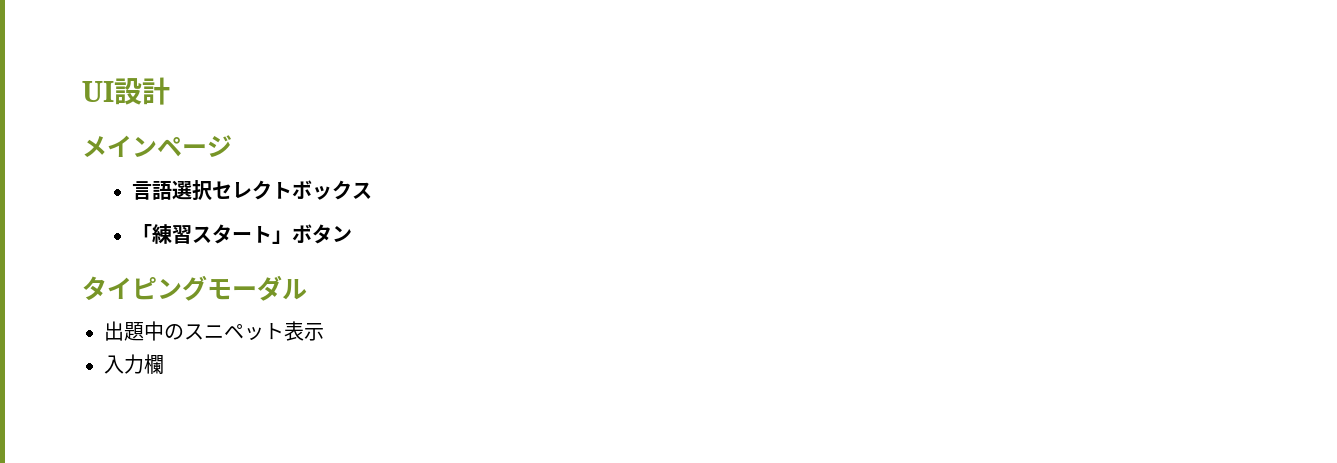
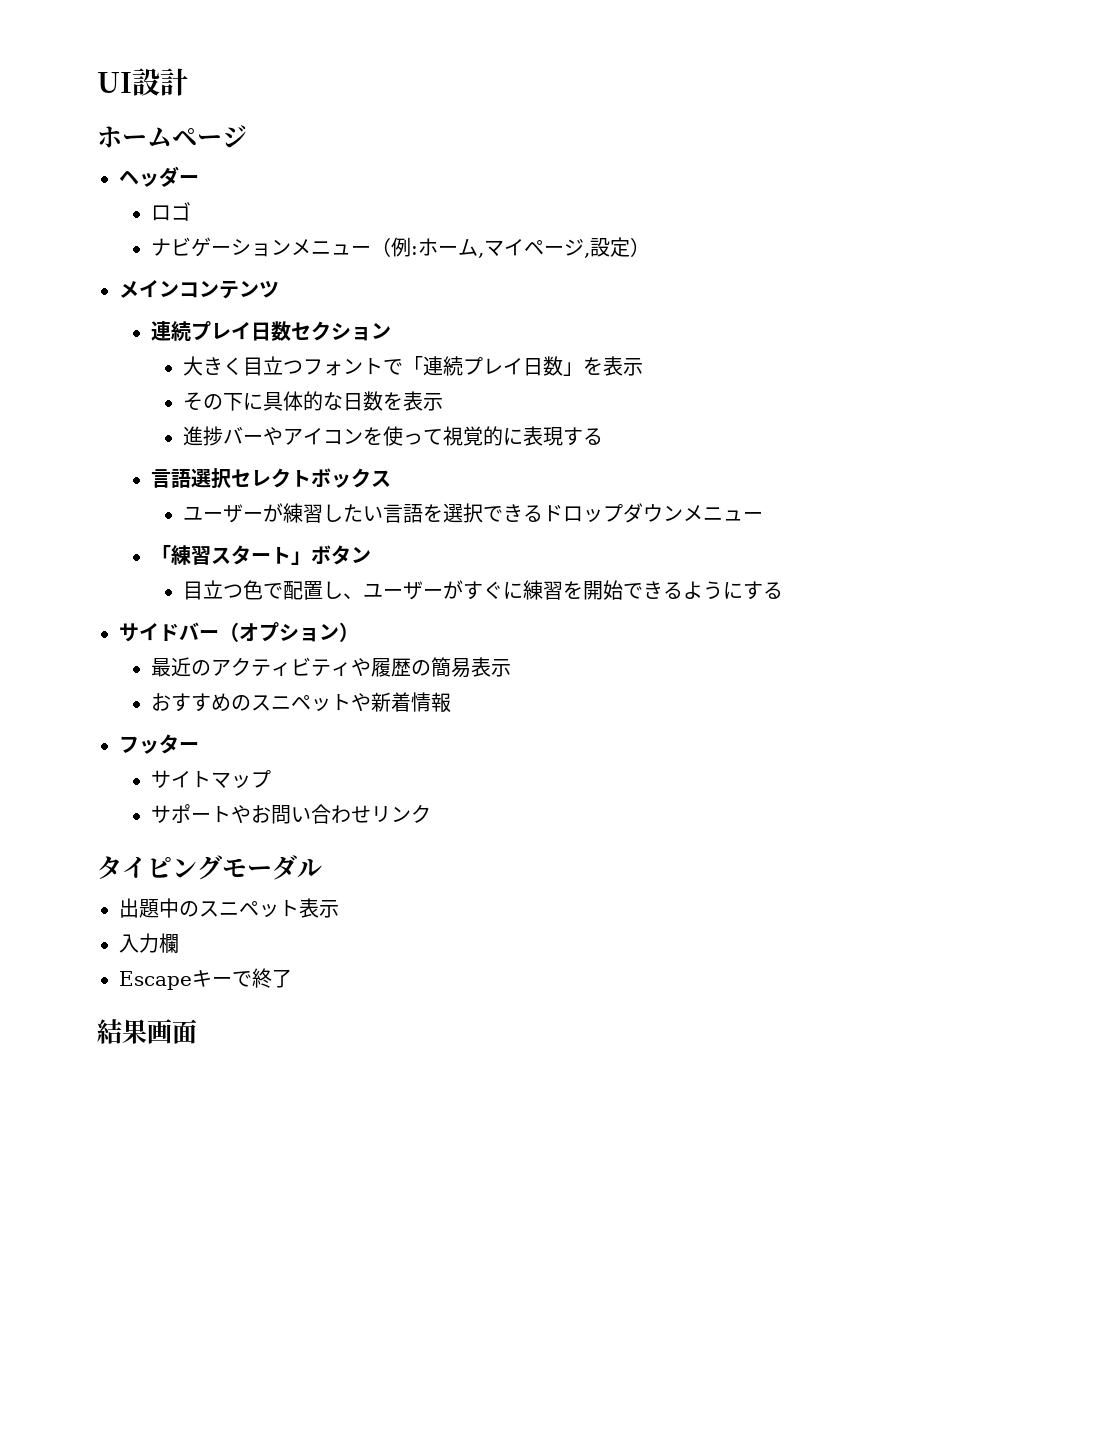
[82,135,232,157] メインページ -> [97,125,247,148] [119,166,199,187] [150,202,191,221] [150,237,650,258] [119,280,279,299] [150,320,391,341] [182,356,643,376] [182,391,443,411] [182,426,603,446] ホームページ // ヘッダー // ロゴ // ナビゲーションメニュー（例:ホーム,マイページ,設定） // メインコンテンツ // 連続プレイ日数セクション // 大きく目立つフォントで「連続プレイ日数」を表示 // その下に具体的な日数を表示 // 進捗バーやアイコンを使って視覚的に表現する
(372, 190) none -> [182,503,763,523] // ユーザーが練習したい言語を選択できるドロップダウンメニュー
(352, 234) none -> [182,580,783,600] [119,622,359,642] [150,657,511,678] [150,692,451,713] [119,734,199,754] [150,770,271,789] [150,804,431,824] // 目立つ色で配置し、ユーザーがすぐに練習を開始できるようにする // サイドバー（オプション） // 最近のアクティビティや履歴の簡易表示 // おすすめのスニペットや新着情報 // フッター // サイトマップ // サポートやお問い合わせリンク
(164, 364) none -> [119,968,292,990] [97,1019,197,1044] // Escapeキーで終了 // 結果画面

